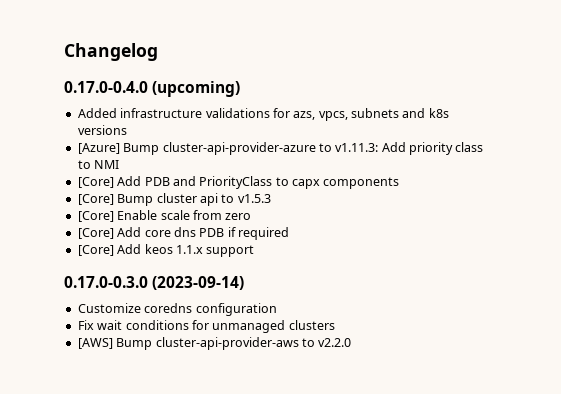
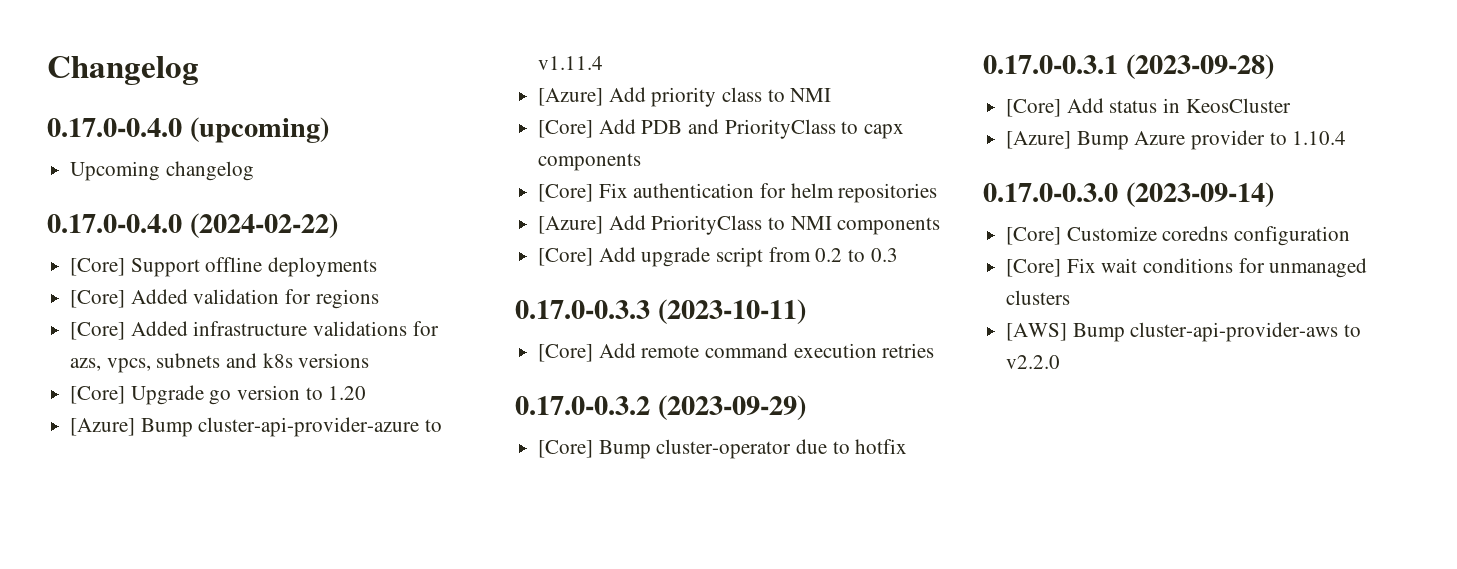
(241, 89) none -> [70,161,254,181] [47,213,338,238] [70,257,378,277] [70,289,379,309] [70,322,126,340] Upcoming changelog // 0.17.0-0.4.0 (2024-02-22) // [Core] Support offline deployments // [Core] Added validation for regions // [Core]
(127, 130) none -> [70,385,367,405] // [Core] Upgrade go version to 1.20
[335,143,379,152] v1.11.3: -> [538,56,604,70] [538,88,604,106] v1.11.4 // [Azure]
[117,193,271,206] [77,210,252,222] [77,227,289,240] [77,244,255,257] Bump cluster api to v1.5.3 // [Core] Enable scale from zero // [Core] Add core dns PDB if required // [Core] Add keos 1.1.x support -> [598,183,938,203] [538,215,941,235] [538,247,898,267] [515,299,806,324] [538,343,935,362] [515,395,806,420] [538,439,908,459] [983,54,1274,79] [1006,98,1291,117] [1006,130,1347,150] Fix authentication for helm repositories // [Azure] Add PriorityClass to NMI components // [Core] Add upgrade script from 0.2 to 0.3 // 0.17.0-0.3.3 (2023-10-11) // [Core] Add remote command execution retries // 0.17.0-0.3.2 (2023-09-29) // [Core] Bump cluster-operator due to hotfix // 0.17.0-0.3.1 (2023-09-28) // [Core] Add status in KeosCluster // [Azure] Bump Azure provider to 1.10.4
(245, 283) none -> [1006,227,1062,245] [Core]
(277, 309) none -> [1006,259,1062,277] [Core]

